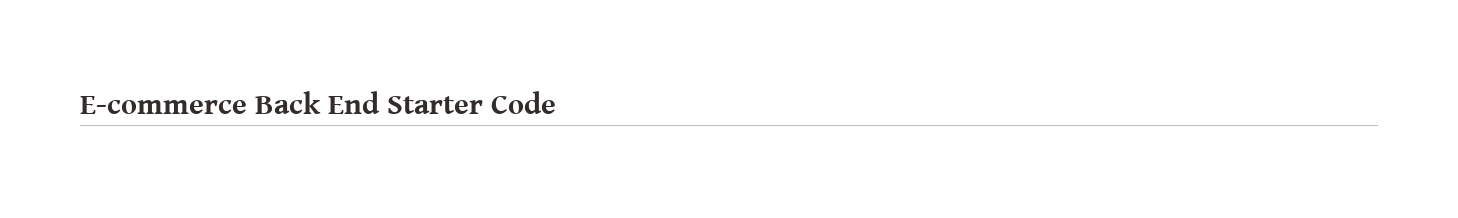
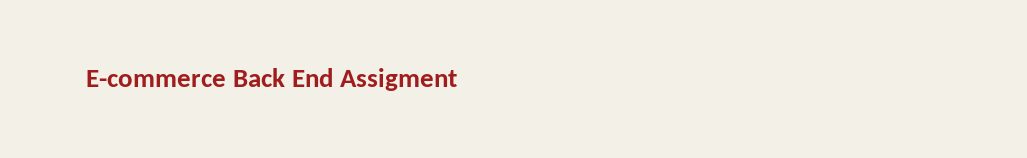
[387,91,557,114] Starter Code -> [340,68,458,91] Assigment

